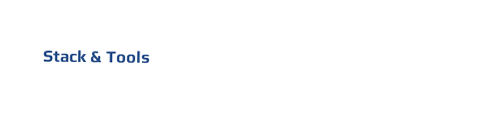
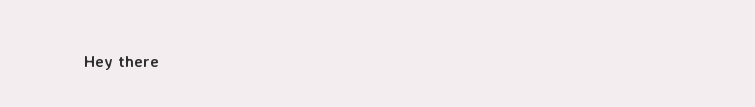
[43,49,151,64] Stack & Tools -> [84,56,159,70] Hey there

